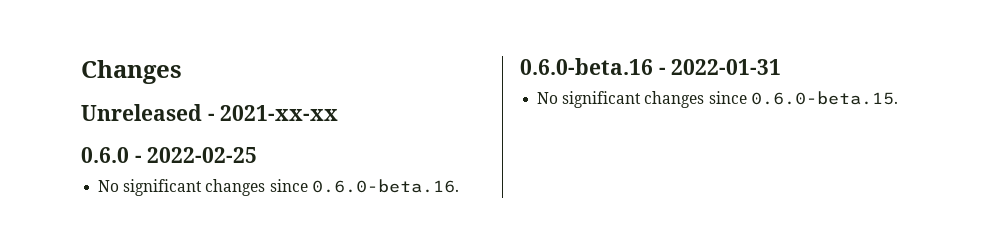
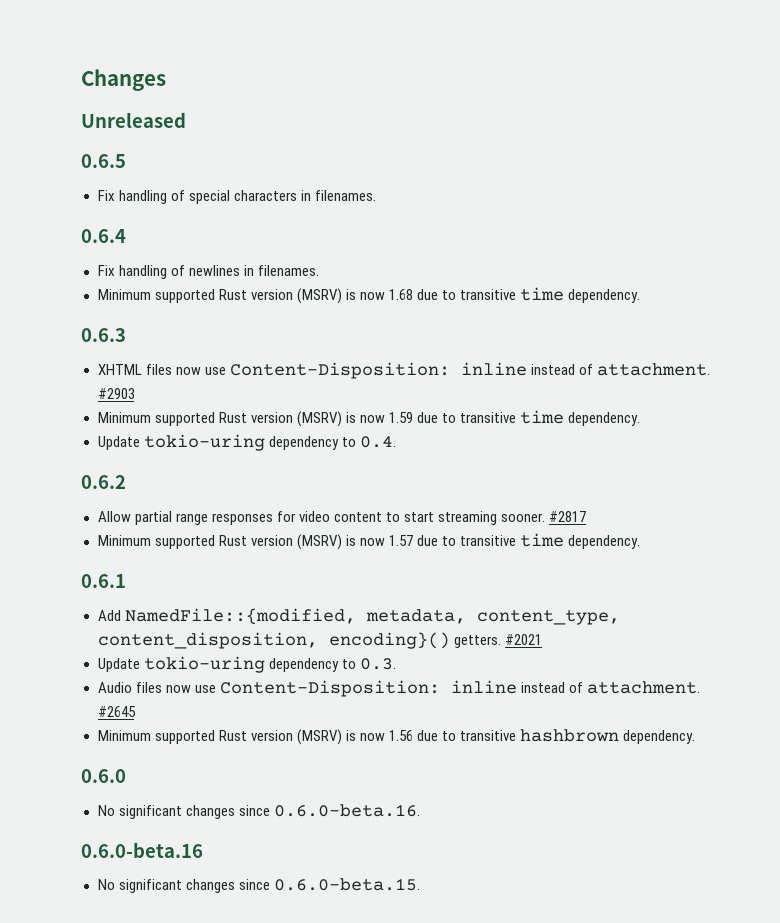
[207,105,339,121] - 2021-xx-xx -> [81,154,126,168] [97,190,376,204] [81,229,126,243] [97,265,319,279] [97,287,641,304] [81,328,126,342] [97,362,710,379] [97,388,135,399] [97,410,641,427] [97,434,396,451] [81,475,126,489] [97,511,587,525] [97,533,641,550] [81,574,126,588] [97,608,620,625] [97,632,542,649] [97,656,396,673] [97,680,700,697] [97,706,136,717] [97,729,696,745] // 0.6.5 // Fix handling of special characters in filenames. // 0.6.4 // Fix handling of newlines in filenames. // Minimum supported Rust version (MSRV) is now 1.68 due to transitive time dependency. // 0.6.3 // XHTML files now use Content-Disposition: inline instead of attachment. #2903 // Minimum supported Rust version (MSRV) is now 1.59 due to transitive time dependency. // Update tokio-uring dependency to 0.4. // 0.6.2 // Allow partial range responses for video content to start streaming sooner. #2817 // Minimum supported Rust version (MSRV) is now 1.57 due to transitive time dependency. // 0.6.1 // Add NamedFile::{modified, metadata, content_type, content_disposition, encoding}() getters. #2021 // Update tokio-uring dependency to 0.3. // Audio files now use Content-Disposition: inline instead of attachment. #2645 // Minimum supported Rust version (MSRV) is now 1.56 due to transitive hashbrown dependency.
[134,147,258,163] - 2022-02-25 -> (126, 776) none
[658,59,782,75] - 2022-01-31 -> (203, 850) none

